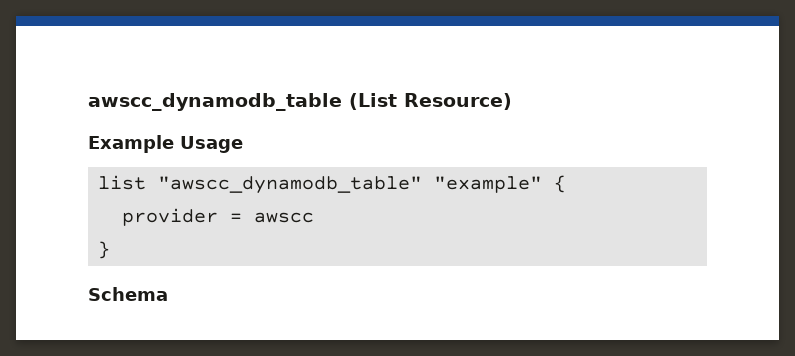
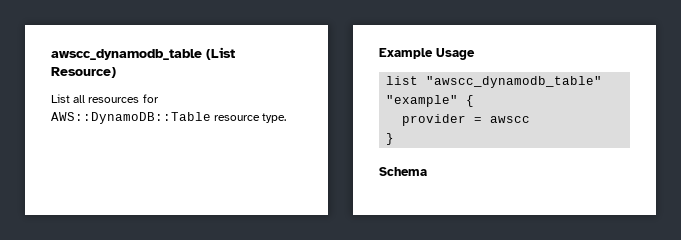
(512, 101) none -> [51,94,159,103] [51,112,287,124] // List all resources for AWS::DynamoDB::Table resource type.

